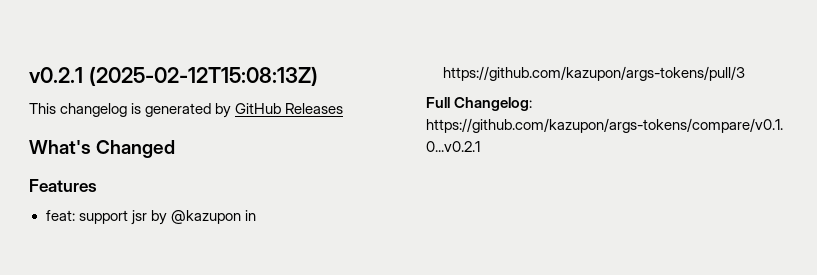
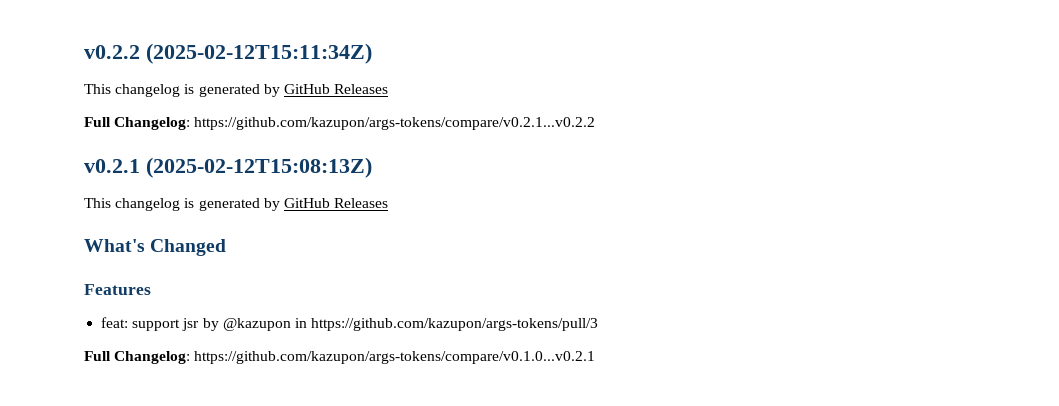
(29, 75) none -> [84,43,372,64] [84,84,389,97] [84,117,596,130] v0.2.2 (2025-02-12T15:11:34Z) // This changelog is generated by GitHub Releases // Full Changelog: https://github.com/kazupon/args-tokens/compare/v0.2.1...v0.2.2 //

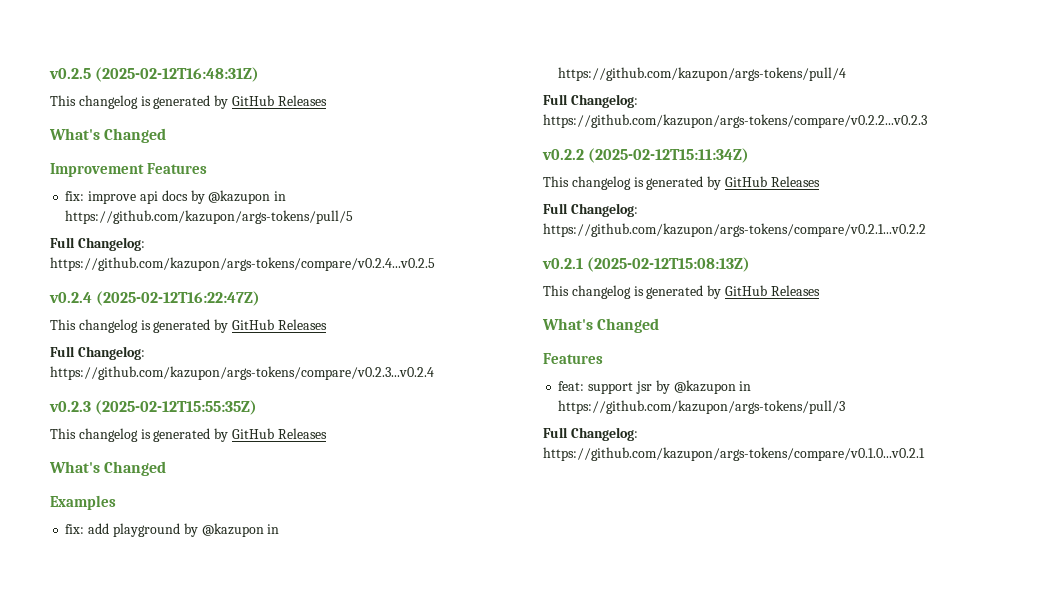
(84, 52) none -> [49,67,260,82] [50,95,327,109] [49,128,167,143] [50,163,207,177] [65,190,287,204] [65,210,354,224] [50,237,145,251] [50,257,435,271] [49,291,261,306] [50,319,327,333] [50,346,145,360] [50,366,434,380] [49,400,258,415] [50,428,327,442] [49,461,167,476] [50,495,116,510] [65,523,280,537] [558,67,847,81] [543,94,638,108] [543,114,927,128] v0.2.5 (2025-02-12T16:48:31Z) // This changelog is generated by GitHub Releases // What's Changed // Improvement Features // fix: improve api docs by @kazupon in https://github.com/kazupon/args-tokens/pull/5 // Full Changelog: https://github.com/kazupon/args-tokens/compare/v0.2.4...v0.2.5 // v0.2.4 (2025-02-12T16:22:47Z) // This changelog is generated by GitHub Releases // Full Changelog: https://github.com/kazupon/args-tokens/compare/v0.2.3...v0.2.4 // v0.2.3 (2025-02-12T15:55:35Z) // This changelog is generated by GitHub Releases // What's Changed // Examples // fix: add playground by @kazupon in https://github.com/kazupon/args-tokens/pull/4 // Full Changelog: https://github.com/kazupon/args-tokens/compare/v0.2.2...v0.2.3 //

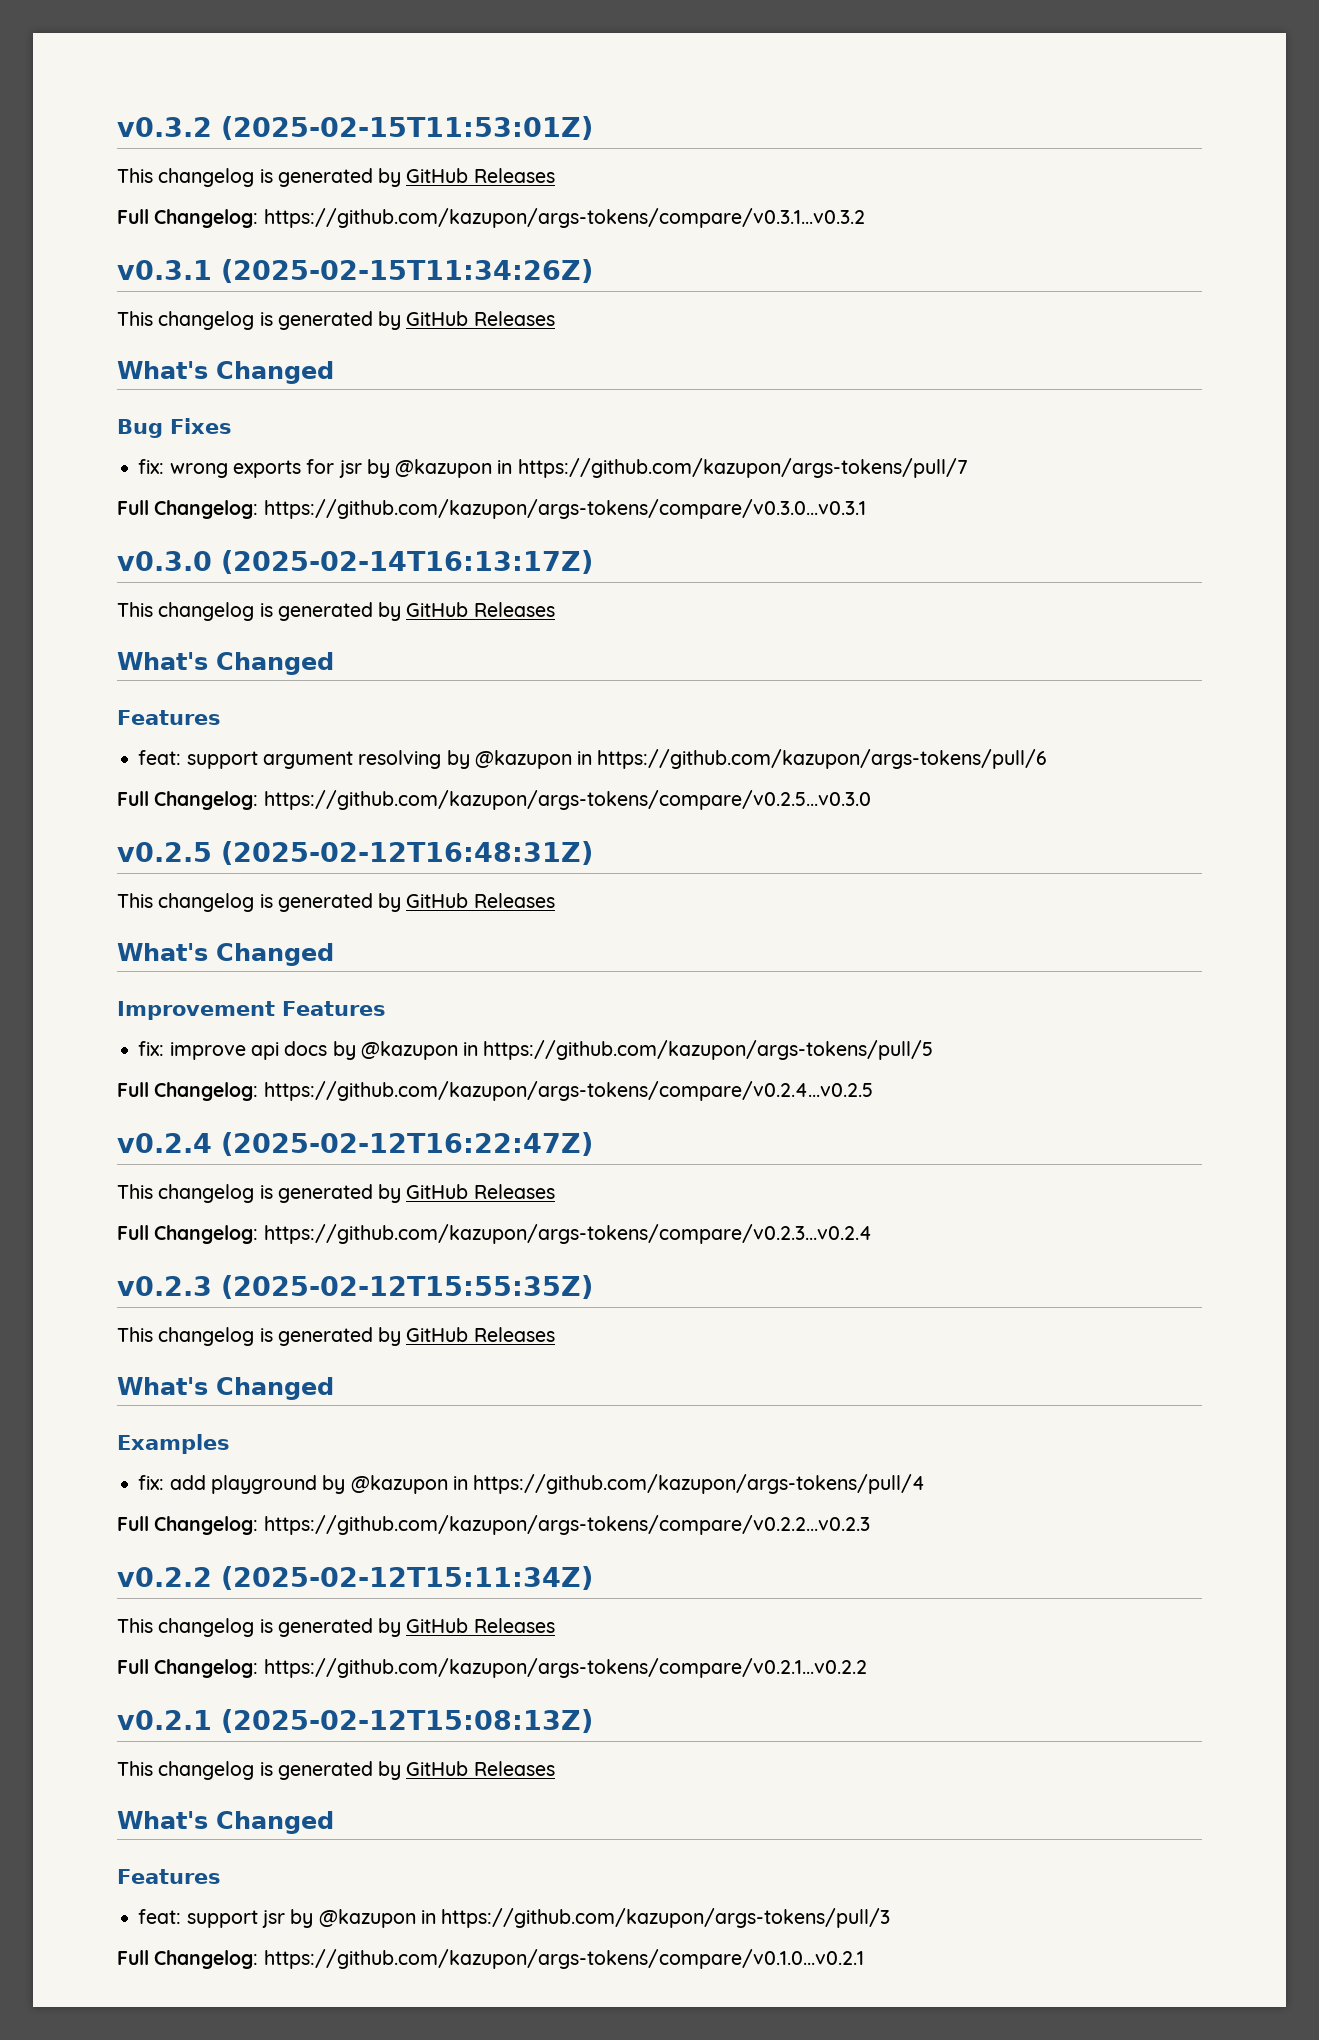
(49, 73) none -> [117,116,593,140] [117,168,555,187] [117,208,865,228] [117,259,593,283] [117,311,555,330] [117,361,334,384] [117,418,232,438] [138,458,968,478] [117,499,866,519] [117,550,593,574] [117,602,555,621] [117,652,334,675] [117,710,221,725] [138,749,1048,769] [117,790,871,810] v0.3.2 (2025-02-15T11:53:01Z) // This changelog is generated by GitHub Releases // Full Changelog: https://github.com/kazupon/args-tokens/compare/v0.3.1...v0.3.2 // v0.3.1 (2025-02-15T11:34:26Z) // This changelog is generated by GitHub Releases // What's Changed // Bug Fixes // fix: wrong exports for jsr by @kazupon in https://github.com/kazupon/args-tokens/pull/7 // Full Changelog: https://github.com/kazupon/args-tokens/compare/v0.3.0...v0.3.1 // v0.3.0 (2025-02-14T16:13:17Z) // This changelog is generated by GitHub Releases // What's Changed // Features // feat: support argument resolving by @kazupon in https://github.com/kazupon/args-tokens/pull/6 // Full Changelog: https://github.com/kazupon/args-tokens/compare/v0.2.5...v0.3.0 //

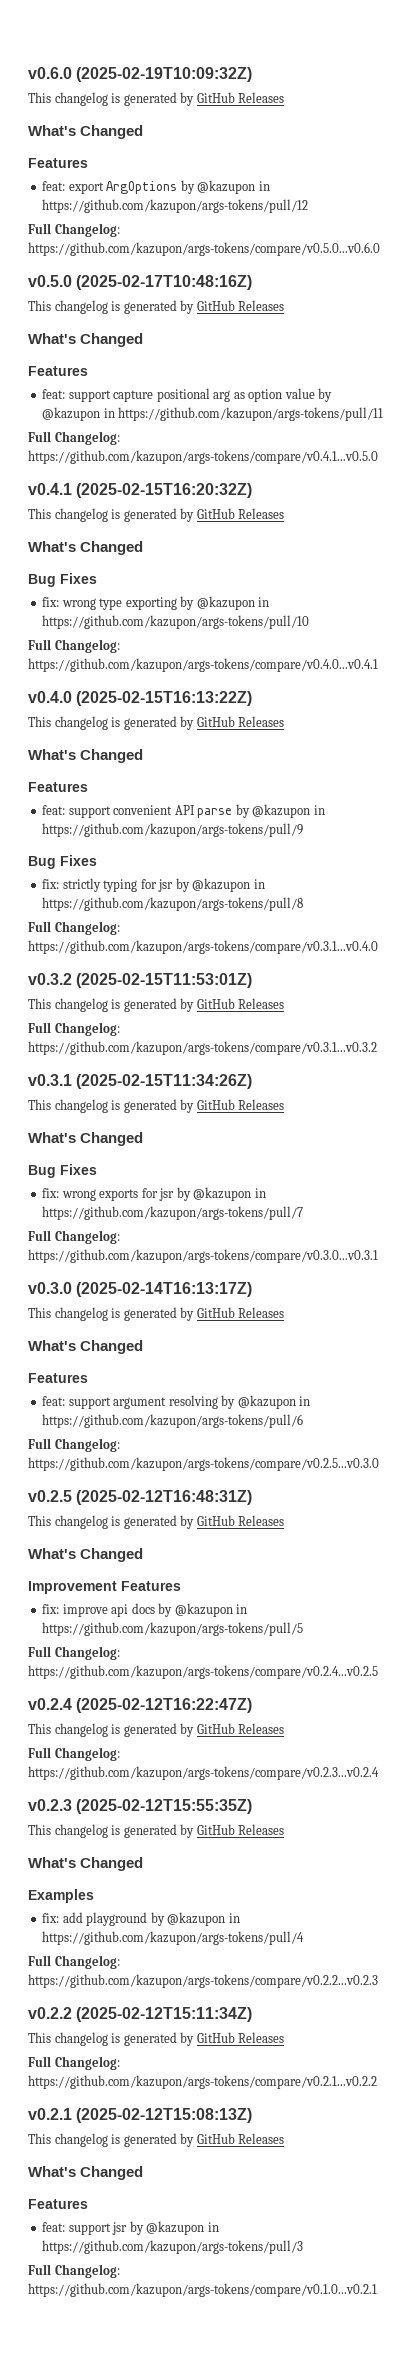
(117, 127) none -> [28,67,253,82] [28,92,285,106] [28,125,144,139] [28,158,88,168] [42,180,270,194] [42,199,309,213] [28,223,120,237] [28,242,380,256] [28,275,253,290] [28,300,285,314] [28,333,144,347] [28,366,88,376] [42,388,333,402] [42,407,384,421] [28,431,120,445] [28,450,378,464] [28,483,253,498] [28,508,285,522] [28,541,144,555] [28,573,97,587] [42,596,270,610] [42,615,310,629] [28,639,120,653] [28,658,378,672] [28,691,253,706] [28,716,285,730] [28,749,144,763] [28,782,88,792] [42,804,325,818] [42,823,304,837] [28,855,97,869] [42,878,265,892] [42,897,304,911] [28,921,120,935] [28,940,378,954] v0.6.0 (2025-02-19T10:09:32Z) // This changelog is generated by GitHub Releases // What's Changed // Features // feat: export ArgOptions by @kazupon in https://github.com/kazupon/args-tokens/pull/12 // Full Changelog: https://github.com/kazupon/args-tokens/compare/v0.5.0...v0.6.0 // v0.5.0 (2025-02-17T10:48:16Z) // This changelog is generated by GitHub Releases // What's Changed // Features // feat: support capture positional arg as option value by @kazupon in https://github.com/kazupon/args-tokens/pull/11 // Full Changelog: https://github.com/kazupon/args-tokens/compare/v0.4.1...v0.5.0 // v0.4.1 (2025-02-15T16:20:32Z) // This changelog is generated by GitHub Releases // What's Changed // Bug Fixes // fix: wrong type exporting by @kazupon in https://github.com/kazupon/args-tokens/pull/10 // Full Changelog: https://github.com/kazupon/args-tokens/compare/v0.4.0...v0.4.1 // v0.4.0 (2025-02-15T16:13:22Z) // This changelog is generated by GitHub Releases // What's Changed // Features // feat: support convenient API parse by @kazupon in https://github.com/kazupon/args-tokens/pull/9 // Bug Fixes // fix: strictly typing for jsr by @kazupon in https://github.com/kazupon/args-tokens/pull/8 // Full Changelog: https://github.com/kazupon/args-tokens/compare/v0.3.1...v0.4.0 //

